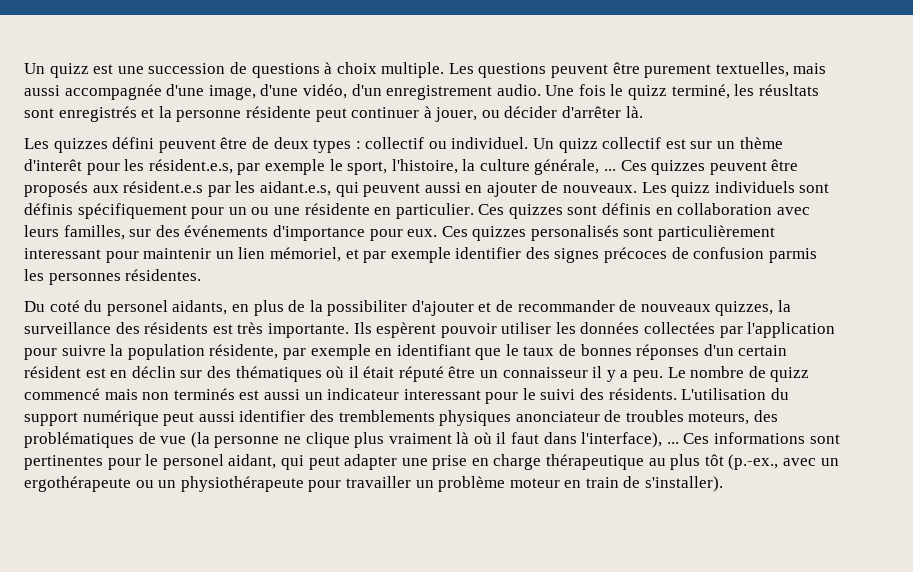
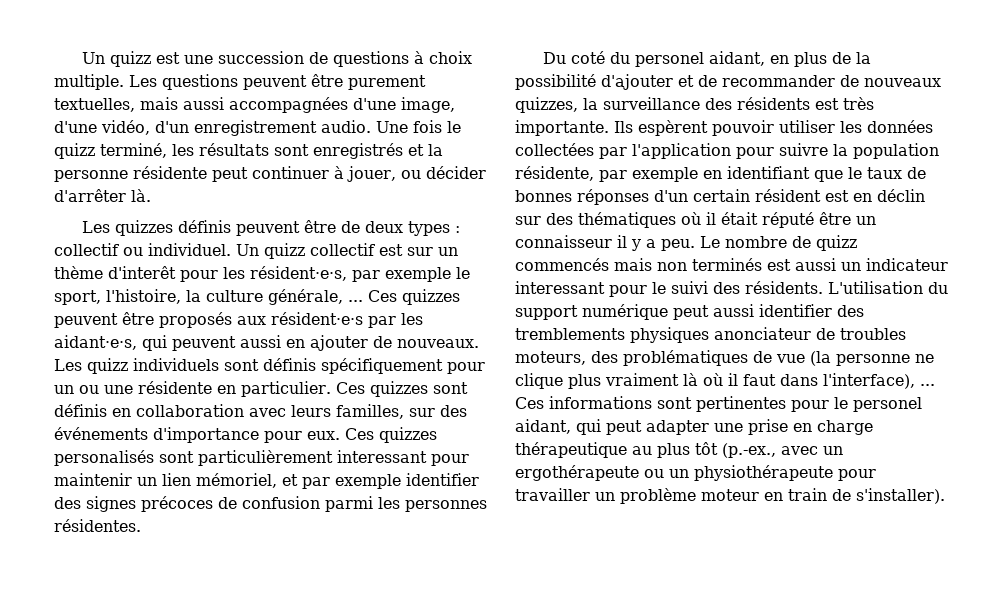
[64,84,162,100] accompagnée -> [229,97,348,113] accompagnées
[758,84,819,96] réusltats -> [199,143,269,156] résultats
[112,137,155,149] défini -> [177,220,231,233] définis
[148,159,233,174] résident.e.s, -> [250,266,347,281] résident·e·s,
[123,181,204,193] résident.e.s -> [271,312,363,325] résident·e·s
[259,181,331,196] aidant.e.s, -> [54,335,137,350] aidant·e·s,
[768,248,817,263] parmis -> [325,496,373,512] parmi
[172,300,228,315] aidants, -> [708,51,765,66] aidant,
[327,300,408,316] possibiliter -> [515,74,596,90] possibilité
[24,388,100,400] commencé -> [515,258,609,271] commencés

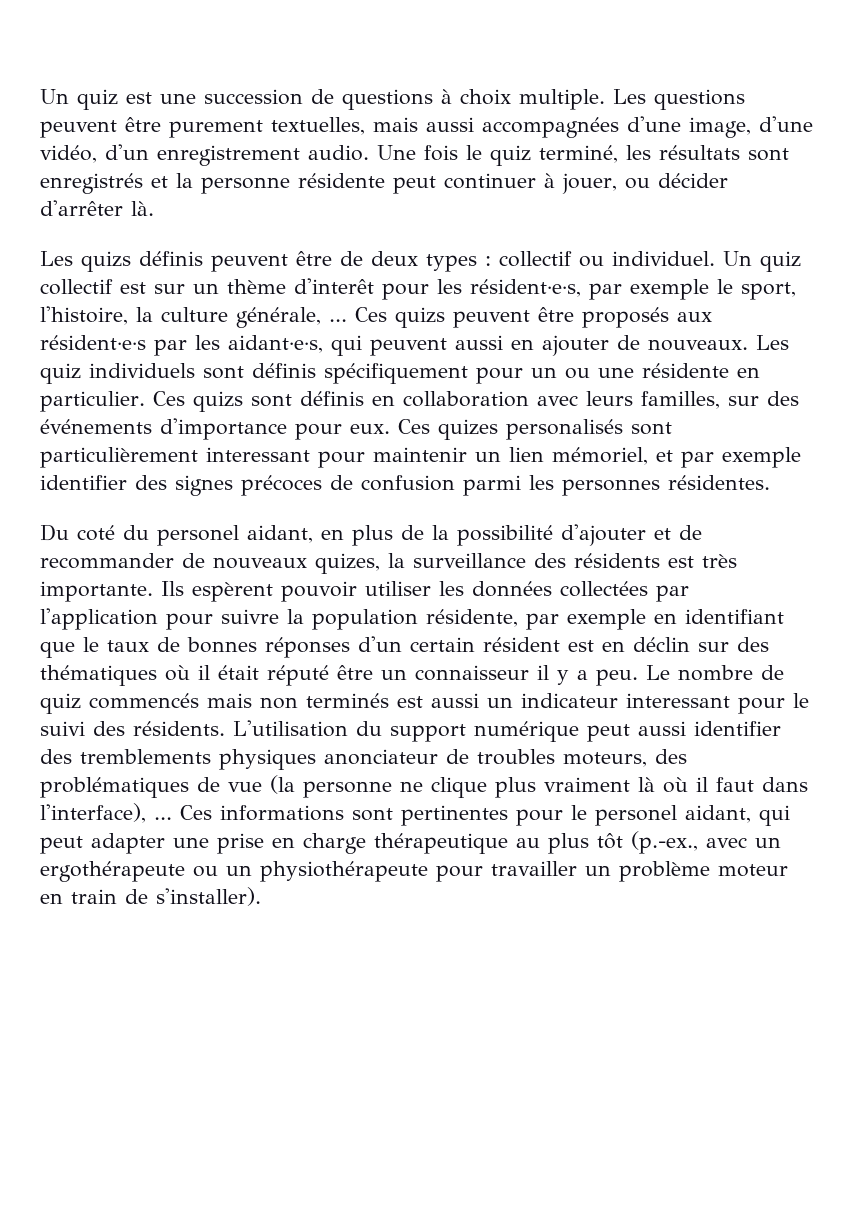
[81,51,151,67] Un quizz -> [40,89,118,110] Un quiz
[54,143,95,159] quizz -> [490,145,531,166] quiz
[114,220,173,236] quizzes -> [81,251,131,272] quizs
[264,243,305,259] quizz -> [760,251,801,272] quiz
[402,289,460,305] quizzes -> [395,307,445,328] quizs
[87,358,128,374] quizz -> [40,363,81,384] quiz
[369,381,428,397] quizzes -> [192,391,243,412] quizs
[379,427,437,443] quizzes -> [438,419,498,440] quizes
[515,97,578,113] quizzes, -> [315,553,380,574] quizes,
[816,235,857,251] quizz -> [40,693,81,714] quiz

